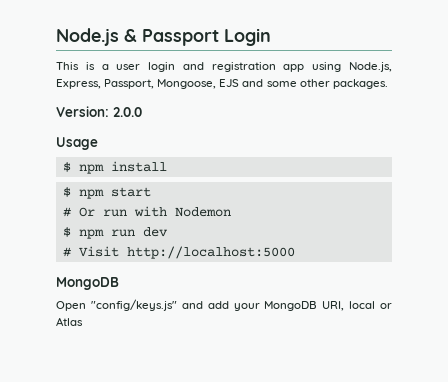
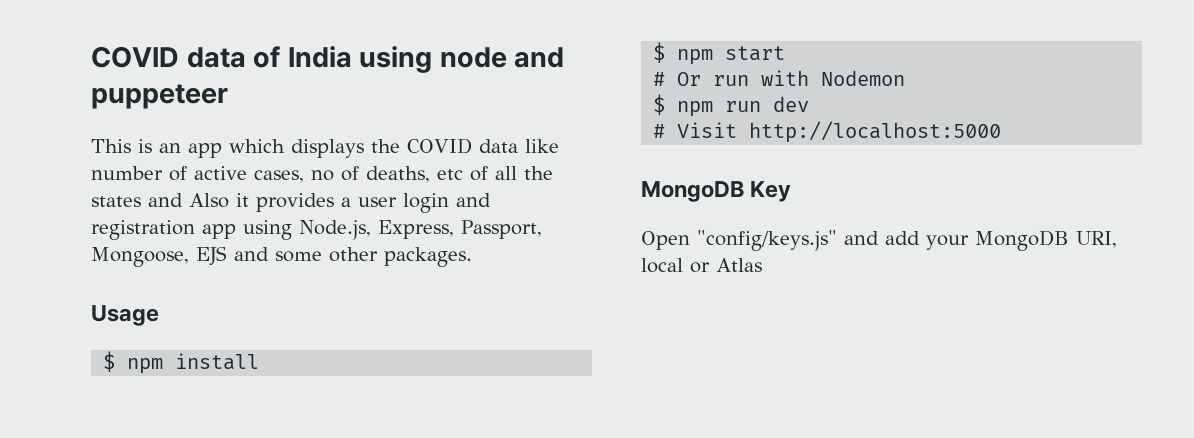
[56,28,271,46] [56,62,95,70] Node.js & Passport Login // This is -> [91,46,565,73] [91,84,228,109] [91,138,559,158] [91,166,553,183] [91,193,334,212] COVID data of India using node and puppeteer // This is an app which displays the COVID data like number of active cases, no of deaths, etc of all the states and Also it provides
[56,106,142,117] // Version: 2.0.0 -> (472, 257) none
(119, 283) none -> [750,181,792,202] Key

